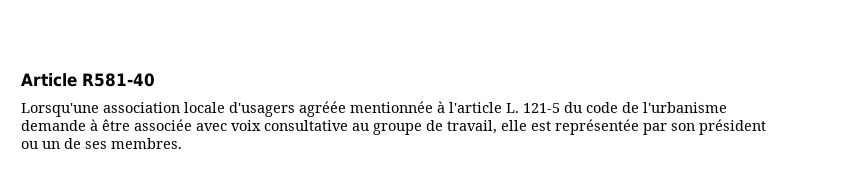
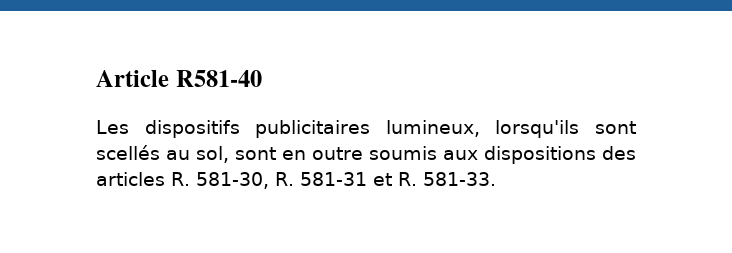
[21,101,727,117] [21,119,766,135] [21,138,182,149] Lorsqu'une association locale d'usagers agréée mentionnée à l'article L. 121-5 du code de l'urbanisme demande à être associée avec voix consultative au groupe de travail, elle est représentée par son président ou un de ses membres. -> [96,120,636,138] [96,145,636,164] [96,172,496,189] Les dispositifs publicitaires lumineux, lorsqu'ils sont scellés au sol, sont en outre soumis aux dispositions des articles R. 581-30, R. 581-31 et R. 581-33.

